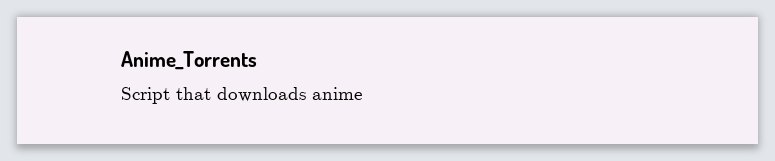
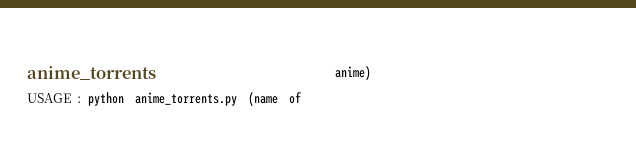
[121,51,257,70] [121,87,362,104] Anime_Torrents // Script that downloads anime -> [27,66,156,80] [27,92,301,106] [335,66,371,80] anime_torrents // USAGE : python anime_torrents.py (name of anime)

